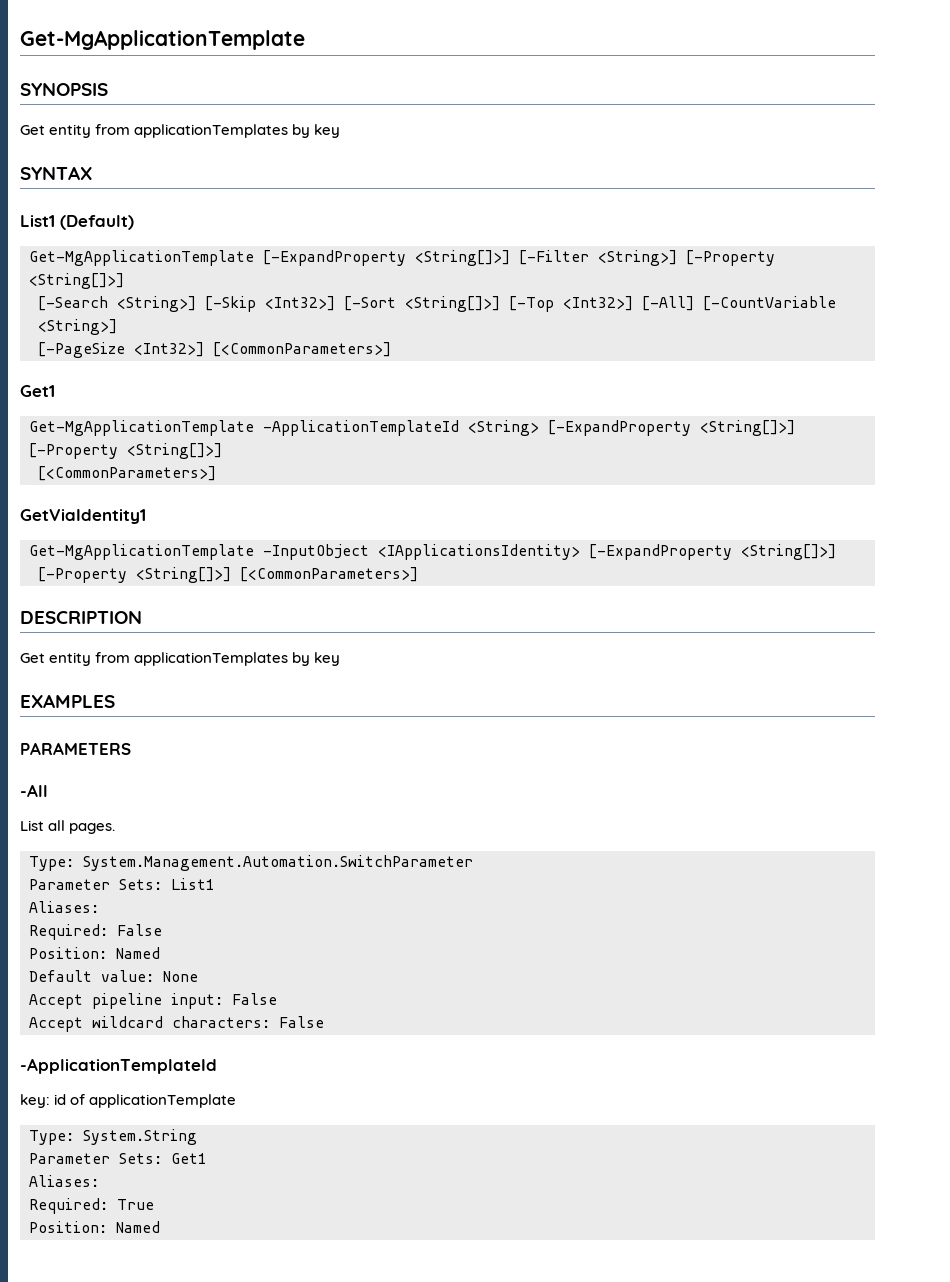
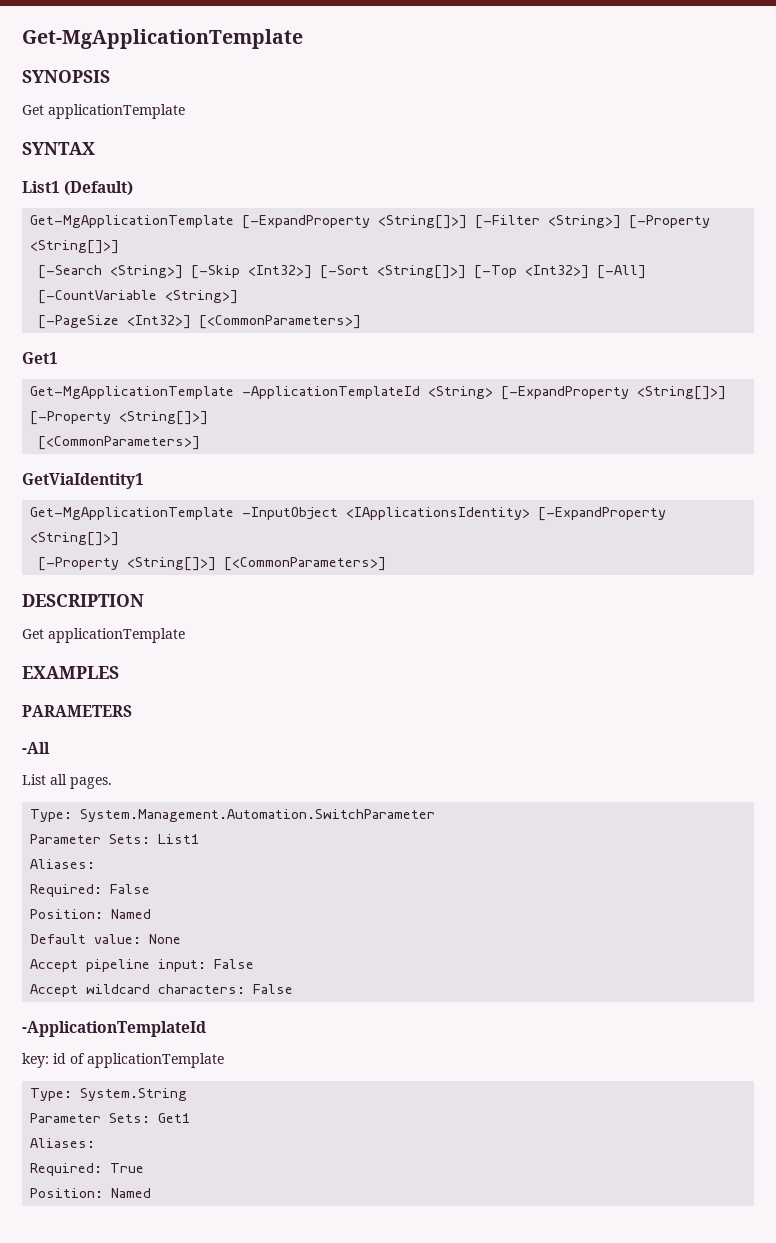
[49,124,341,138] entity from applicationTemplates by key -> [48,104,185,119] applicationTemplate
[49,652,341,666] entity from applicationTemplates by key -> [48,628,185,643] applicationTemplate

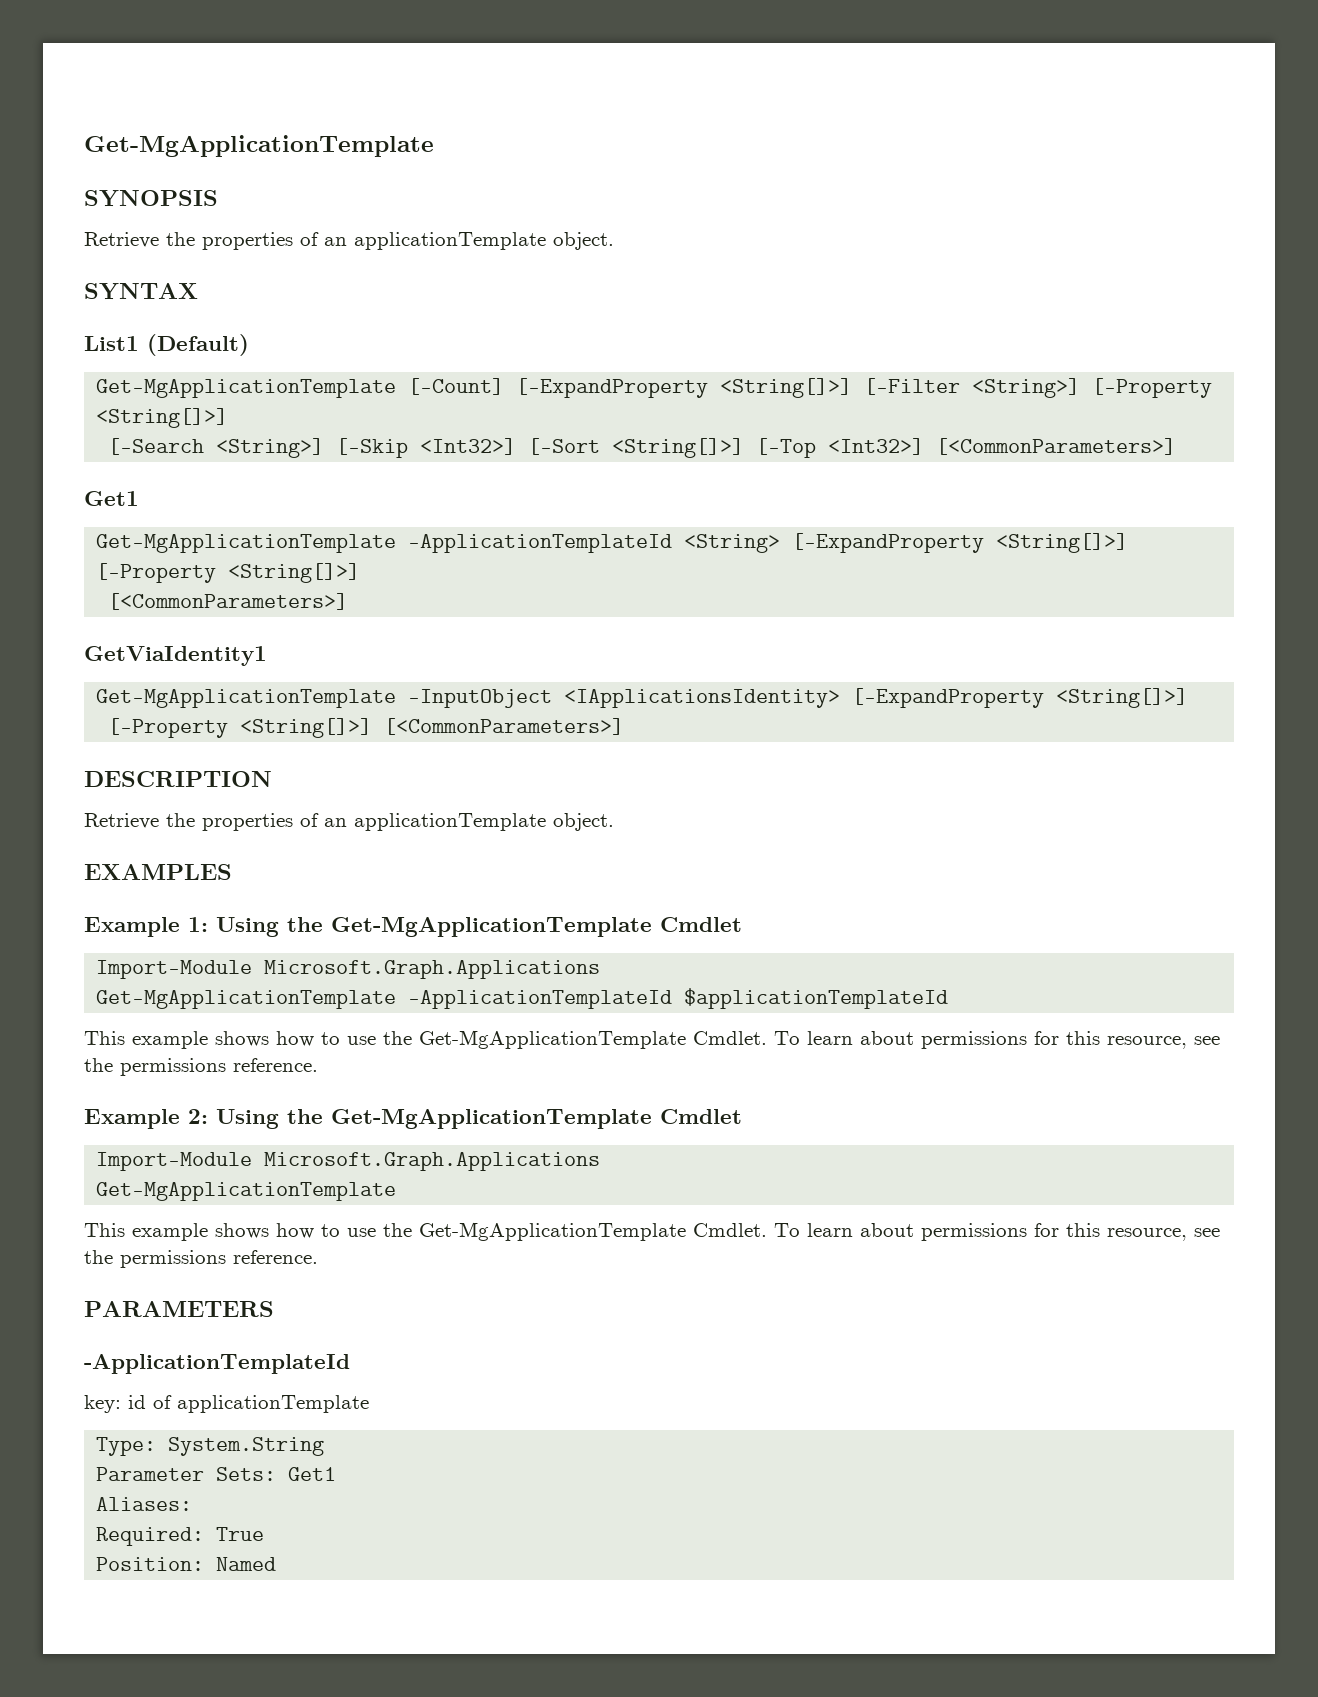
[22,104,185,119] Get applicationTemplate -> [84,232,614,250] Retrieve the properties of an applicationTemplate object.
(235, 221) none -> [408,378,505,395] [-Count]
[597,265,647,279] [38,290,239,304] [38,315,192,329] [-All] [-CountVariable <String>] // [-PageSize <Int32>] -> (925, 446) none
[22,628,185,643] Get applicationTemplate -> [84,813,614,831] Retrieve the properties of an applicationTemplate object.
[22,705,132,717] [22,742,50,754] [22,774,112,789] [30,809,436,822] [30,834,200,844] [30,859,96,869] [30,884,151,897] [30,909,152,919] [30,934,182,944] [30,959,255,972] [30,984,294,997] PARAMETERS // -All // List all pages. // Type: System.Management.Automation.SwitchParameter // Parameter Sets: List1 // Aliases: // Required: False // Position: Named // Default value: None // Accept pipeline input: False // Accept wildcard characters: False -> [84,917,742,937] [96,960,601,979] [96,988,949,1009] [84,1030,1220,1049] [84,1058,318,1076] [84,1109,742,1129] [96,1152,601,1171] [96,1182,397,1201] [84,1222,1220,1241] [84,1250,318,1268] [84,1301,274,1317] Example 1: Using the Get-MgApplicationTemplate Cmdlet // Import-Module Microsoft.Graph.Applications // Get-MgApplicationTemplate -ApplicationTemplateId $applicationTemplateId // This example shows how to use the Get-MgApplicationTemplate Cmdlet. To learn about permissions for this resource, see the permissions reference. // Example 2: Using the Get-MgApplicationTemplate Cmdlet // Import-Module Microsoft.Graph.Applications // Get-MgApplicationTemplate // This example shows how to use the Get-MgApplicationTemplate Cmdlet. To learn about permissions for this resource, see the permissions reference. // PARAMETERS

